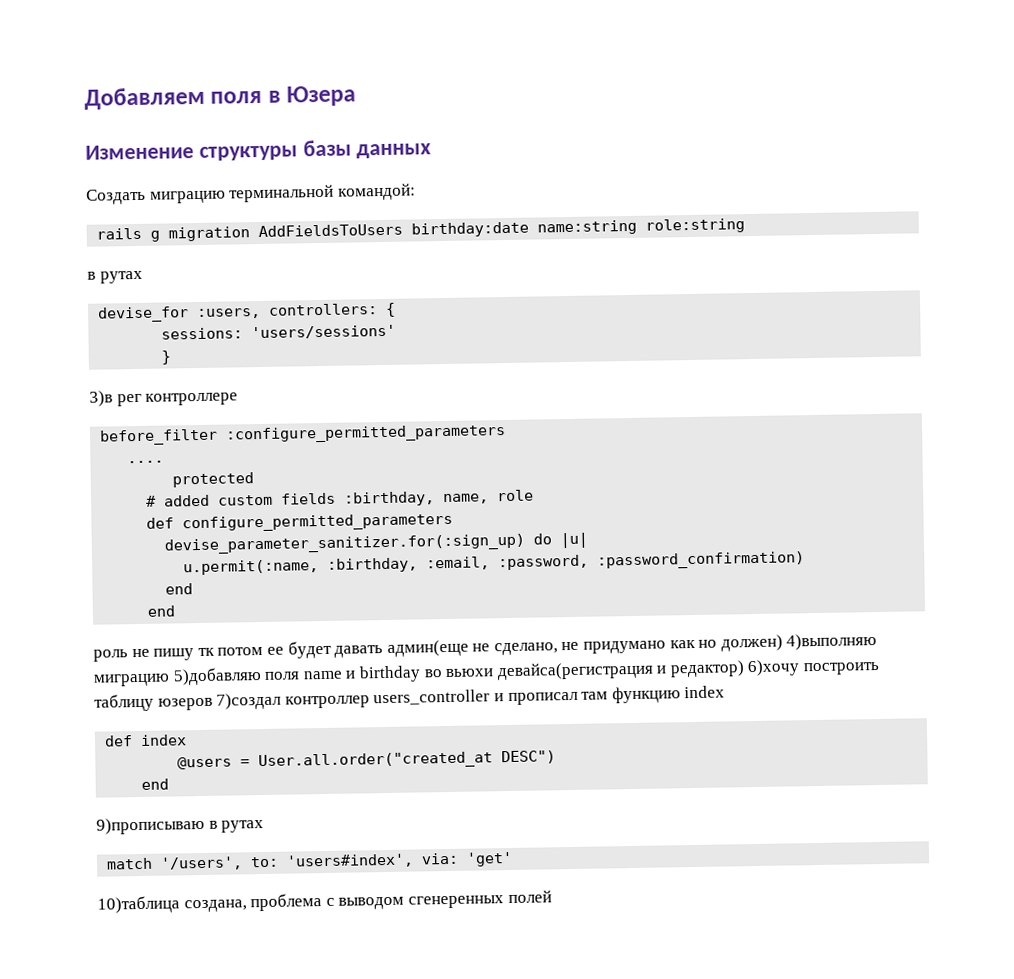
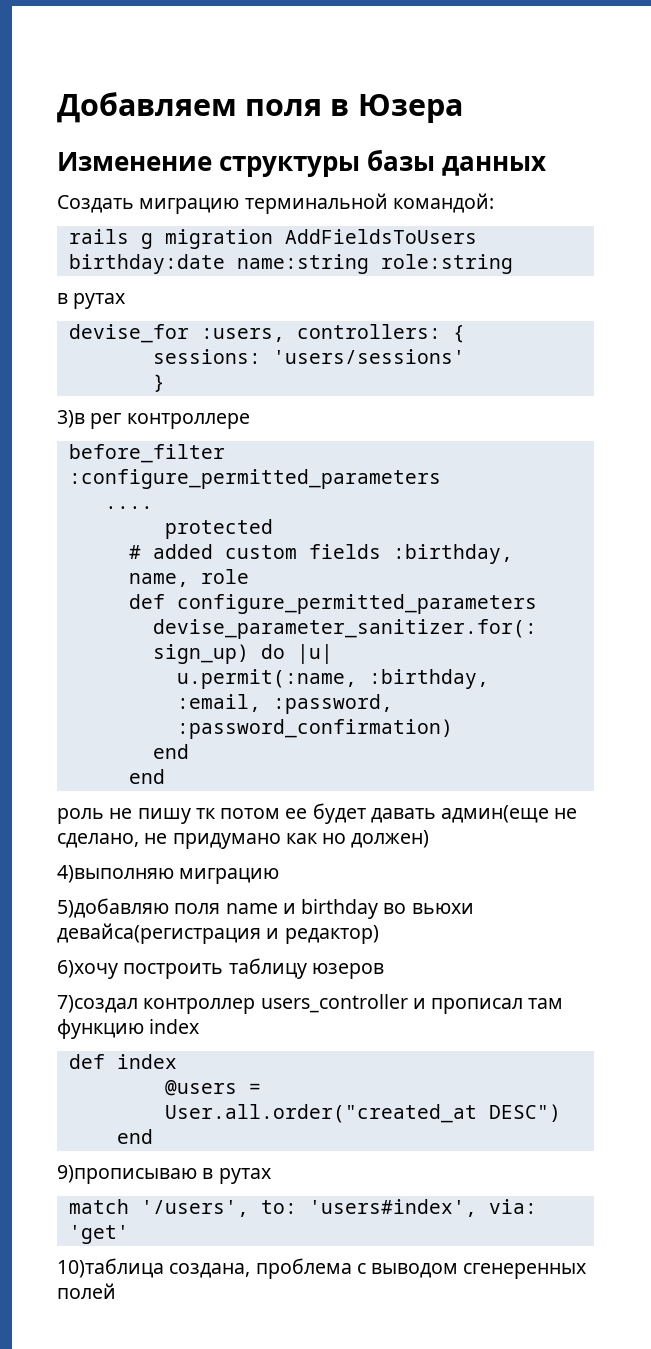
(783, 643) none -> (430, 839) //
(170, 680) none -> (280, 876) //
(745, 669) none -> (379, 934) //
(213, 704) none -> (384, 971) //

